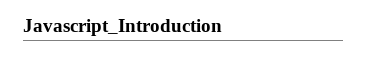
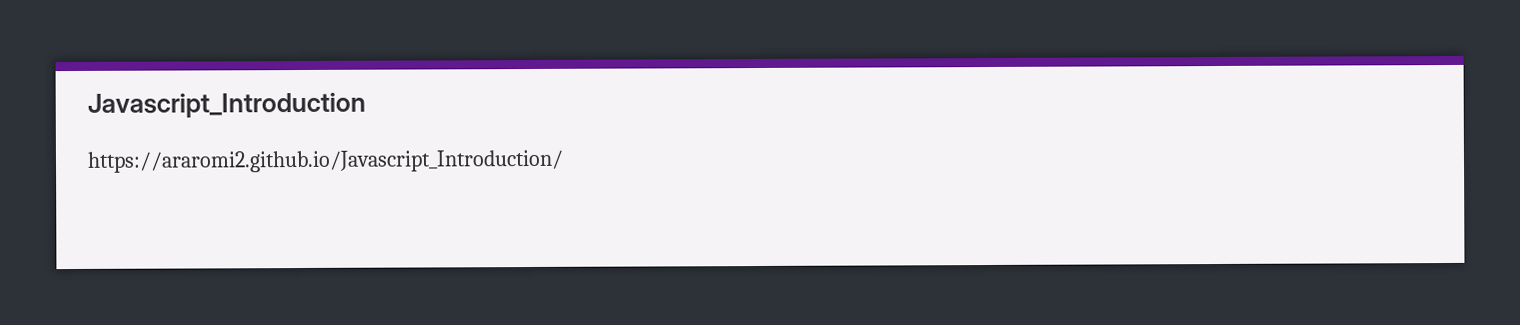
(222, 27) none -> [87,149,564,173] // https://araromi2.github.io/Javascript_Introduction/

